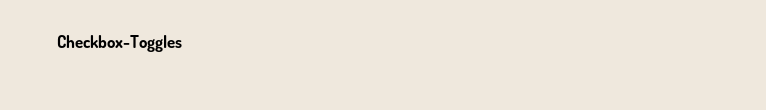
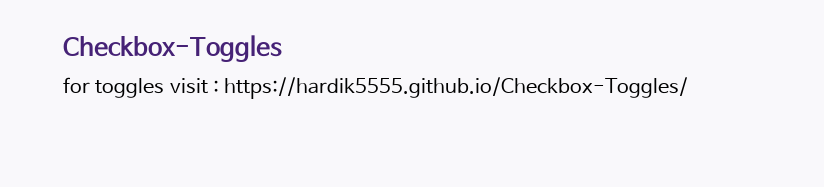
(182, 43) none -> [63,77,689,99] // for toggles visit : https://hardik5555.github.io/Checkbox-Toggles/

